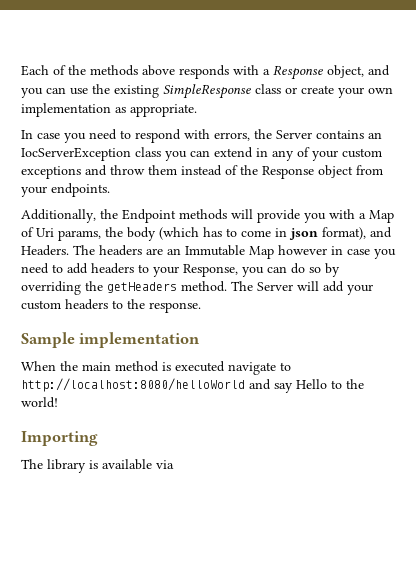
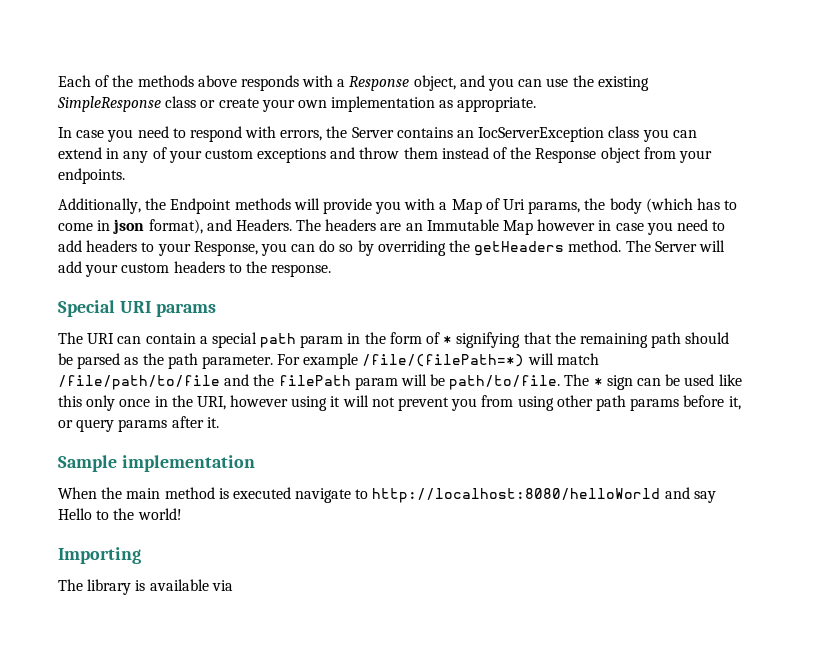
(201, 307) none -> [58,300,216,317] [58,332,730,348] [58,353,599,369] [58,374,742,390] [58,395,741,411] [58,416,219,432] // Special URI params // The URI can contain a special path param in the form of * signifying that the remaining path should be parsed as the path parameter. For example /file/(filePath=*) will match /file/path/to/file and the filePath param will be path/to/file. The * sign can be used like this only once in the URI, however using it will not prevent you from using other path params before it, or query params after it.

